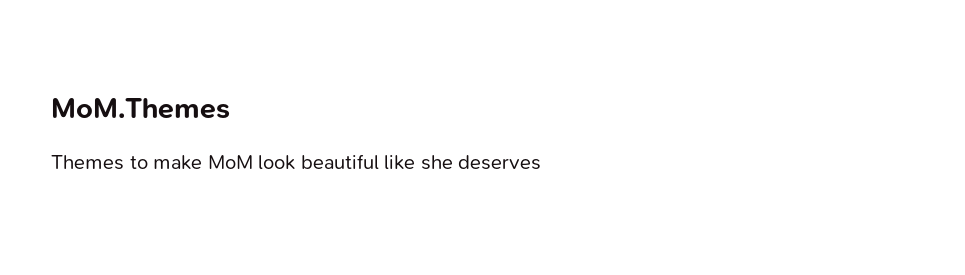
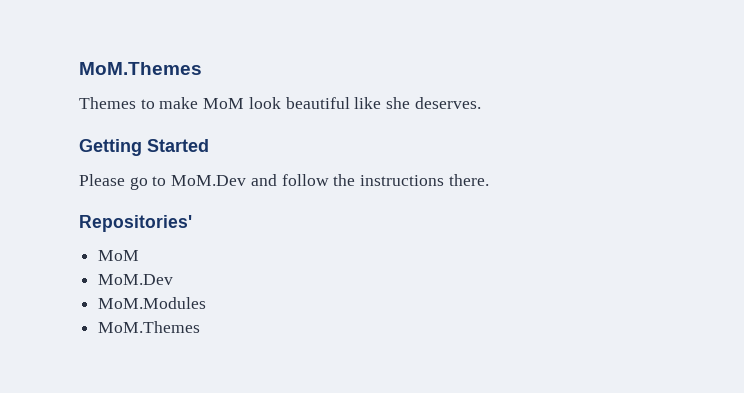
[458,155,542,170] deserves -> [414,97,481,109] [79,139,209,156] [79,174,489,190] [79,215,192,232] [98,250,140,261] [98,274,174,285] [98,297,207,309] [98,321,201,333] deserves. // Getting Started // Please go to MoM.Dev and follow the instructions there. // Repositories' // MoM // MoM.Dev // MoM.Modules // MoM.Themes

